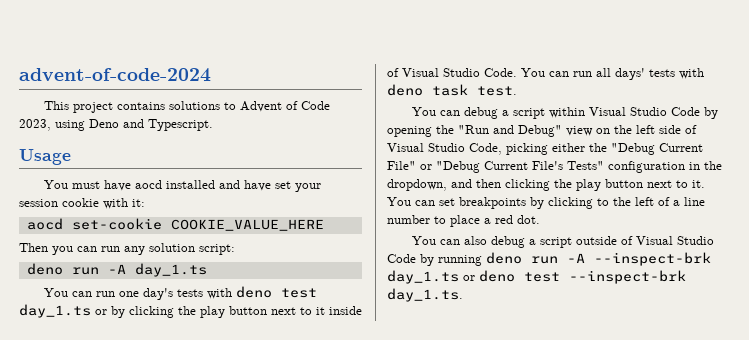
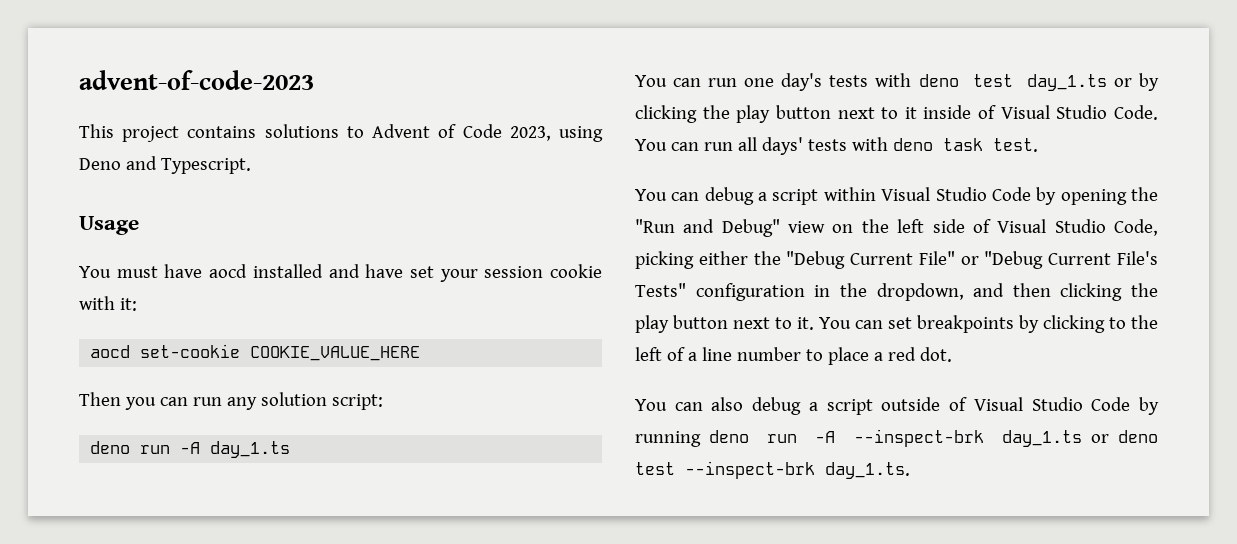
[19,68,211,82] advent-of-code-2024 -> [79,70,314,90] advent-of-code-2023

